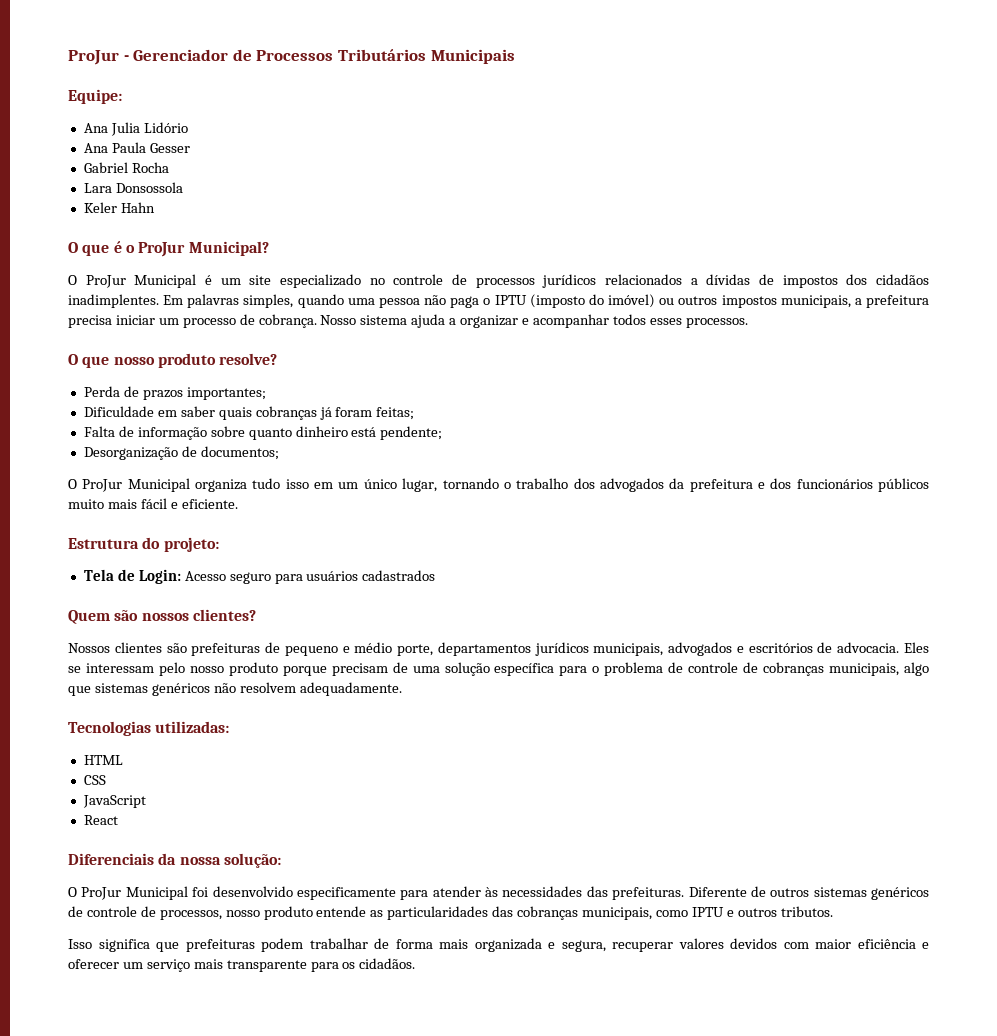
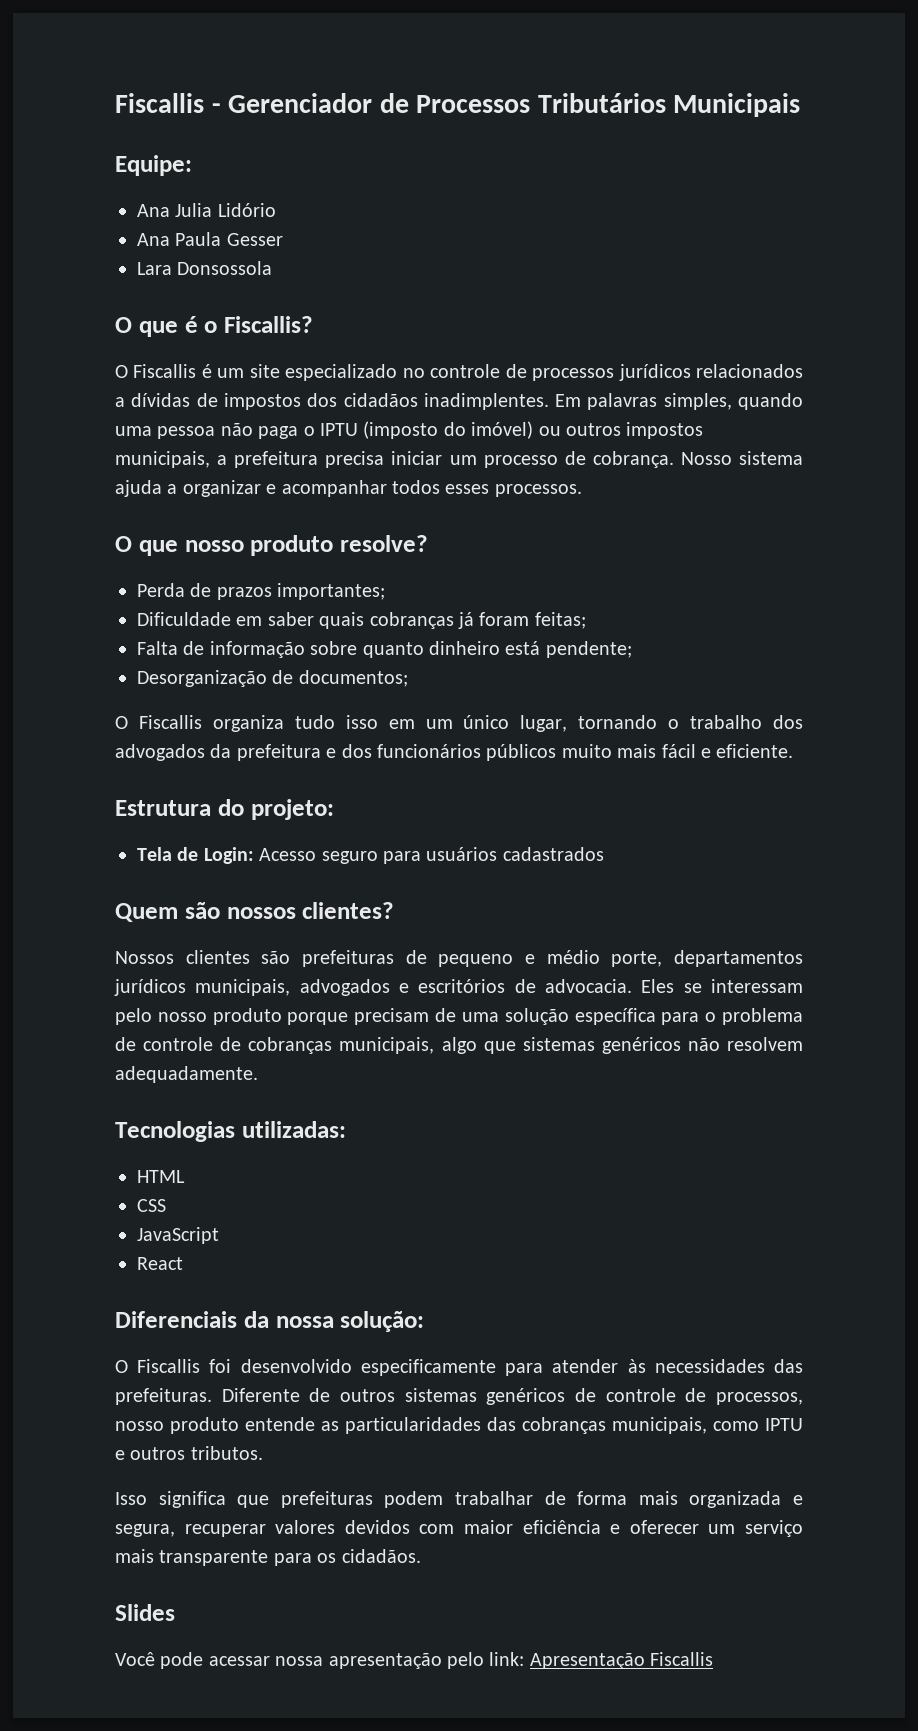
[68,50,119,65] ProJur -> [115,93,204,113] Fiscallis
[83,162,169,173] // Gabriel Rocha -> (283, 239) none
[83,202,155,213] // Keler Hahn -> (273, 268) none
[138,241,269,257] [68,274,197,288] ProJur Municipal? // O ProJur Municipal -> [224,316,313,333] [115,364,197,378] Fiscallis? // O Fiscallis
[82,478,190,492] ProJur Municipal -> [138,715,202,729] Fiscallis
[81,886,188,900] ProJur Municipal -> [137,1359,201,1373] Fiscallis
(416, 963) none -> [115,1604,175,1621] [115,1652,714,1669] // Slides // Você pode acessar nossa apresentação pelo link: Apresentação Fiscallis

